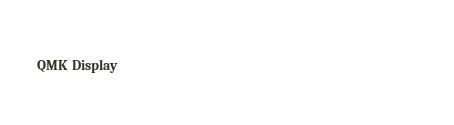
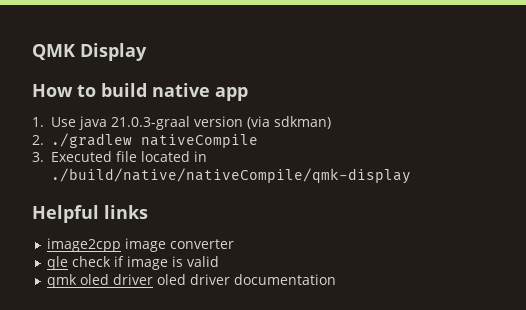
(118, 66) none -> [32,83,248,101] [32,116,331,130] [32,133,258,148] [32,151,207,162] [51,168,411,184] [32,205,148,223] [47,238,235,252] [47,256,220,270] [47,274,337,288] // How to build native app // 1. Use java 21.0.3-graal version (via sdkman) // 2. ./gradlew nativeCompile // 3. Executed file located in ./build/native/nativeCompile/qmk-display // Helpful links // image2cpp image converter // qle check if image is valid // qmk oled driver oled driver documentation

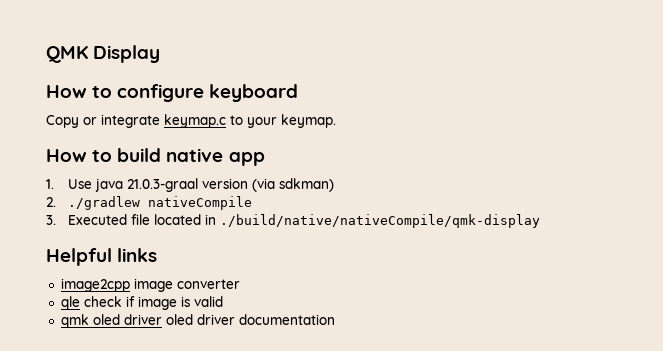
(147, 52) none -> [46,84,299,102] [46,114,336,128] // How to configure keyboard // Copy or integrate keymap.c to your keymap.

